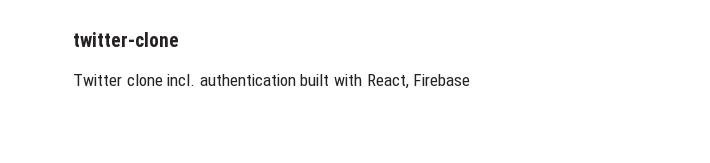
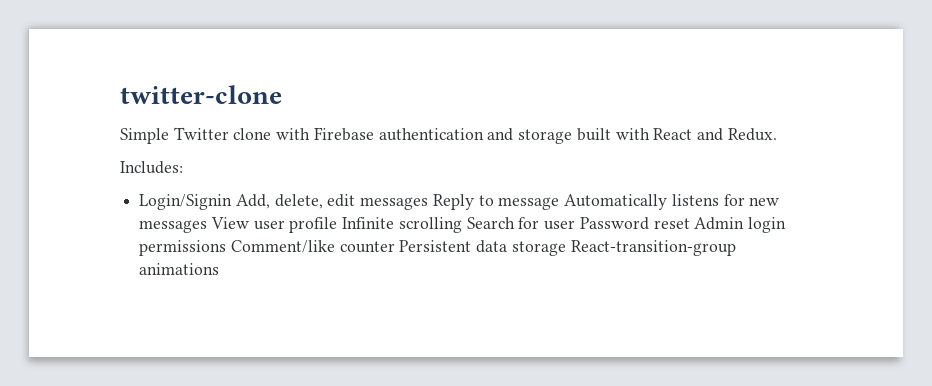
(179, 39) none -> [120,128,169,144] Simple
[167,74,471,89] incl. authentication built with React, Firebase -> [276,127,777,144] [120,161,183,174] [139,194,780,210] [139,217,786,233] [139,240,736,256] [139,263,220,275] with Firebase authentication and storage built with React and Redux. // Includes: // Login/Signin Add, delete, edit messages Reply to message Automatically listens for new messages View user profile Infinite scrolling Search for user Password reset Admin login permissions Comment/like counter Persistent data storage React-transition-group animations

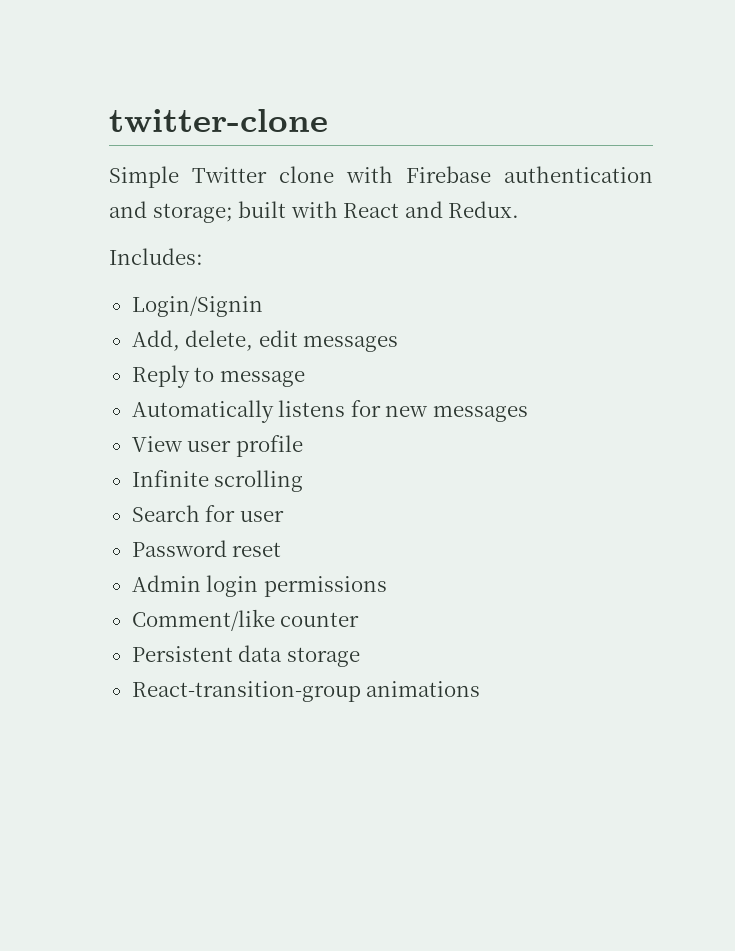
[518,129,573,144] storage -> [152,203,233,223] storage;
(233, 202) none -> (263, 306) //
(429, 203) none -> (399, 343) //
(560, 203) none -> (305, 378) //
(208, 226) none -> (528, 413) //
(338, 225) none -> (303, 446) //
(462, 225) none -> (304, 481) //
(576, 225) none -> (284, 516) //
(690, 223) none -> (282, 549) //
(227, 248) none -> (387, 586) //
(395, 247) none -> (360, 619) //
(566, 248) none -> (360, 657) //

